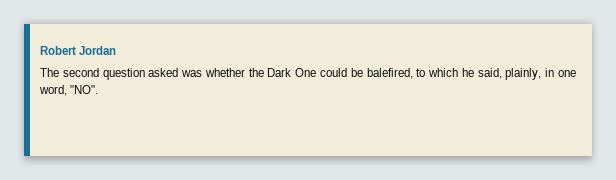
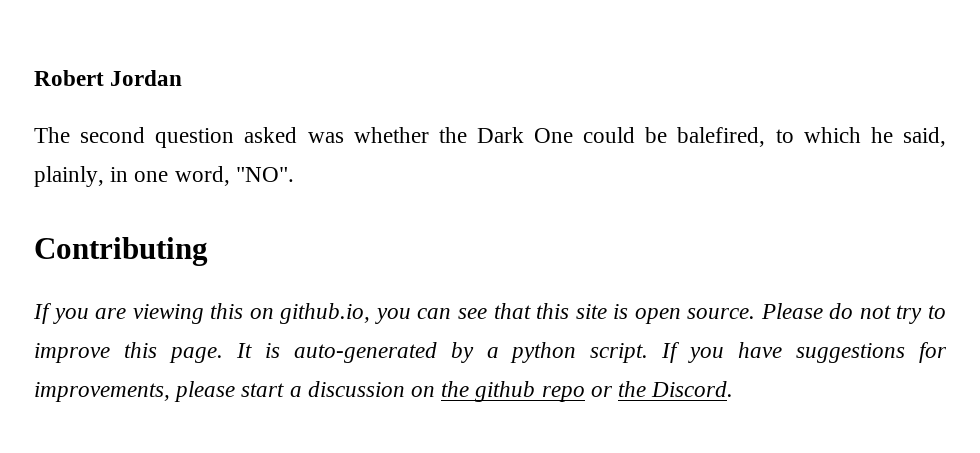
(99, 89) none -> [34,237,208,266] [33,303,946,324] [34,342,948,363] [34,381,734,402] // Contributing // If you are viewing this on github.io, you can see that this site is open source. Please do not try to improve this page. It is auto-generated by a python script. If you have suggestions for improvements, please start a discussion on the github repo or the Discord.

